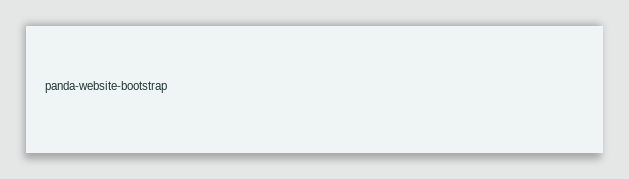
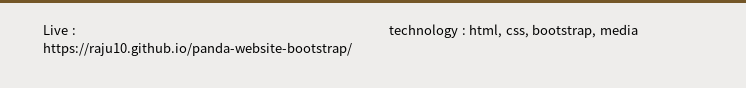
[45,81,167,93] panda-website-bootstrap -> [43,25,76,35] [43,42,352,56] [389,24,638,38] Live : https://raju10.github.io/panda-website-bootstrap/ technology : html, css, bootstrap, media

